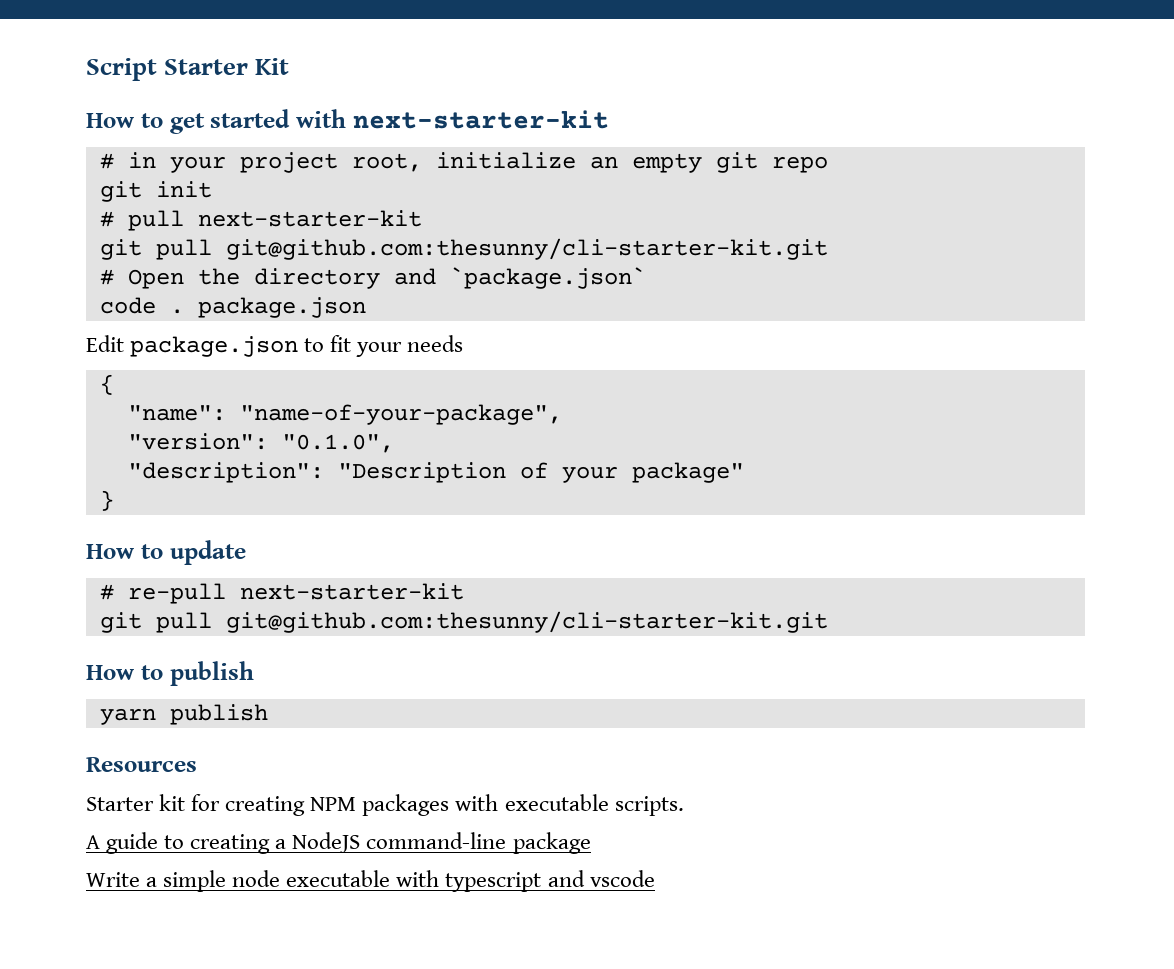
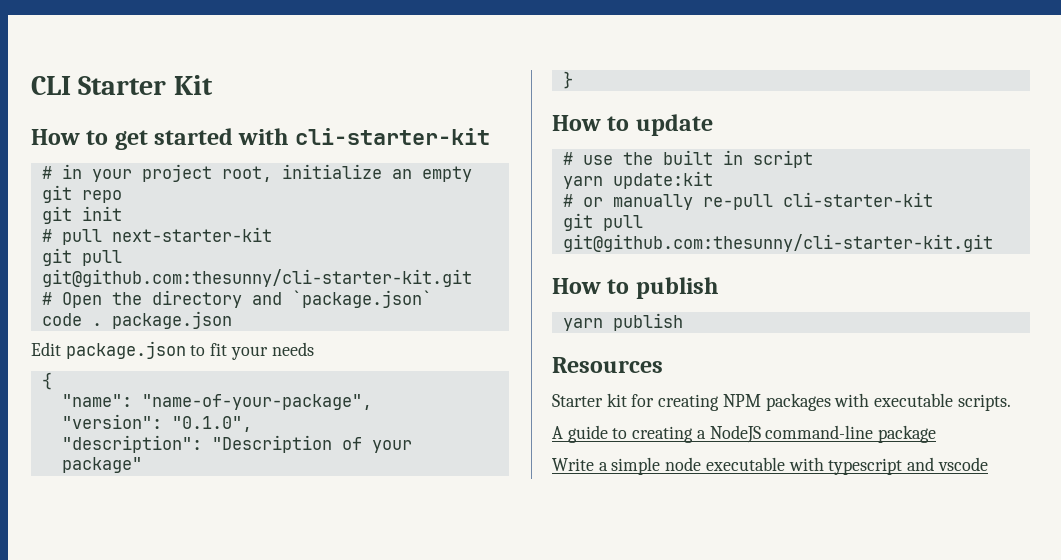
[86,58,157,81] Script -> [31,76,71,95] CLI
[352,110,609,129] next-starter-kit -> [294,128,490,145] cli-starter-kit
[127,583,464,604] re-pull next-starter-kit -> [582,150,813,168] [562,171,713,189] [562,192,933,210] use the built in script // yarn update:kit // # or manually re-pull cli-starter-kit

